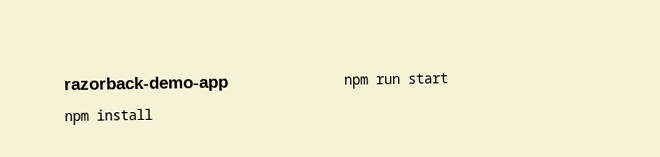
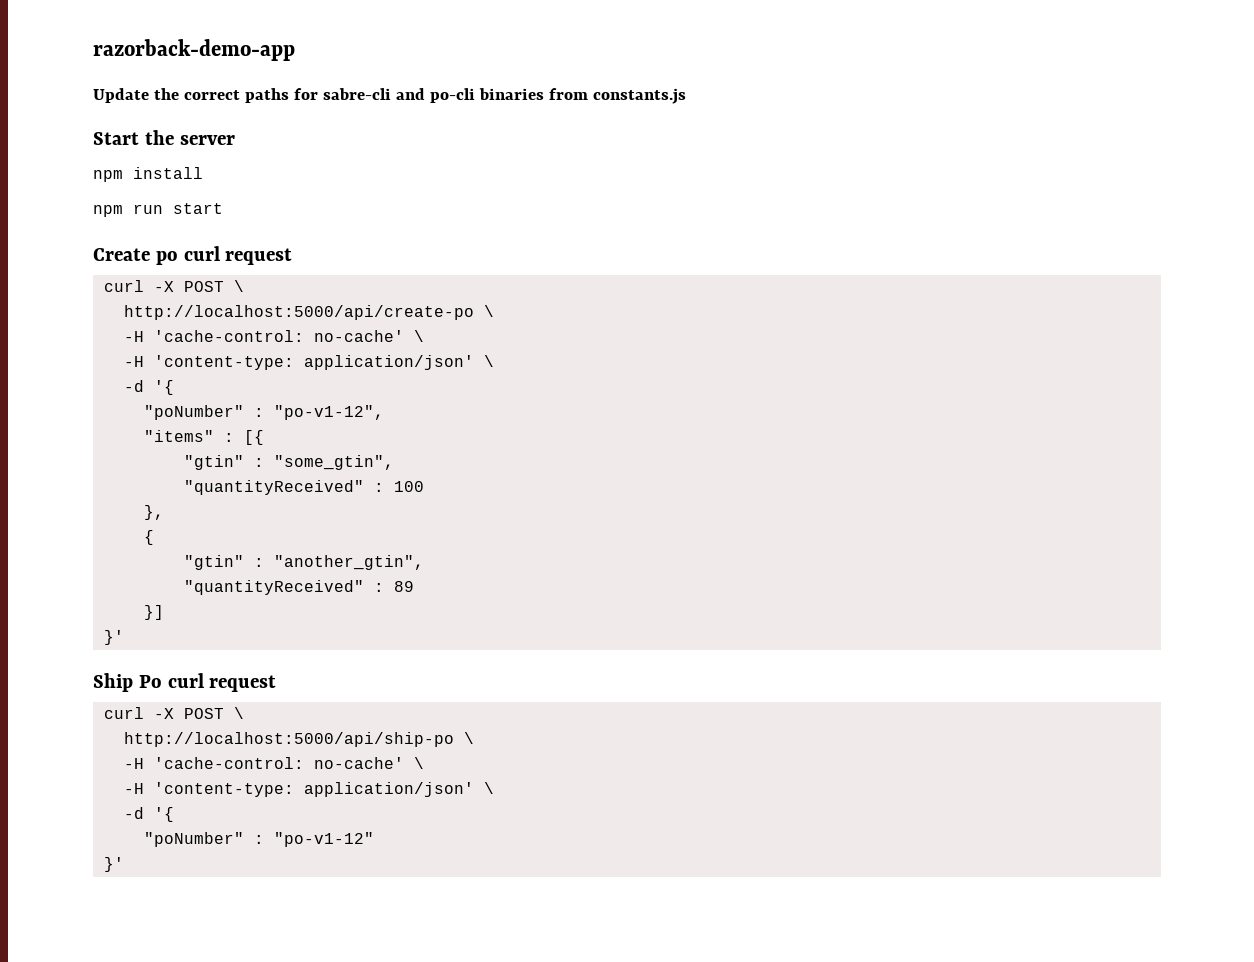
(229, 84) none -> [93,88,686,104] [93,130,235,145] // Update the correct paths for sabre-cli and po-cli binaries from constants.js // Start the server
(449, 78) none -> [93,246,293,265] [104,280,245,292] [124,305,495,320] [124,330,425,342] [124,355,495,370] [124,380,175,395] [144,405,385,420] [144,430,265,445] [184,455,395,470] [184,480,425,495] [144,505,165,520] [144,530,155,545] [184,555,425,570] [184,580,415,595] [144,605,165,620] [104,630,125,645] [93,673,277,692] [104,707,245,719] [124,732,475,747] [124,757,425,769] [124,782,495,797] [124,807,175,822] [144,832,375,847] [104,857,125,872] // Create po curl request // curl -X POST \ // http://localhost:5000/api/create-po \ // -H 'cache-control: no-cache' \ // -H 'content-type: application/json' \ // -d '{ // "poNumber" : "po-v1-12", // "items" : [{ // "gtin" : "some_gtin", // "quantityReceived" : 100 // }, // { // "gtin" : "another_gtin", // "quantityReceived" : 89 // }] // }' // Ship Po curl request // curl -X POST \ // http://localhost:5000/api/ship-po \ // -H 'cache-control: no-cache' \ // -H 'content-type: application/json' \ // -d '{ // "poNumber" : "po-v1-12" // }'

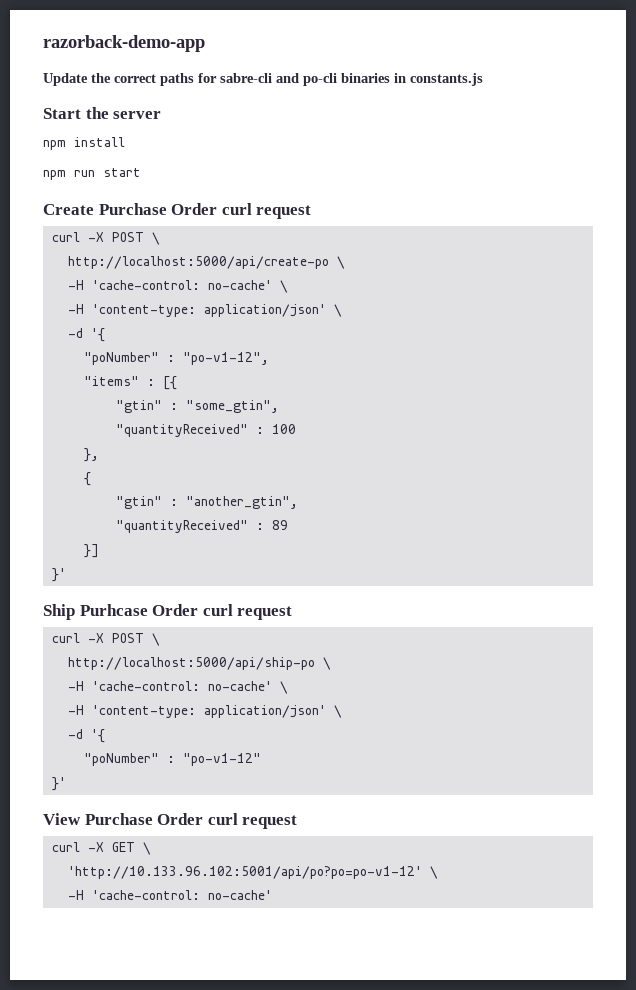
[548,88,588,100] from -> [394,73,406,83] in
[155,251,178,265] po -> [98,203,218,215] Purchase Order
[138,675,162,688] Po -> [79,604,199,616] Purhcase Order
(125, 864) none -> [43,813,298,829] [51,842,151,855] [67,866,438,879] [67,890,272,900] // View Purchase Order curl request // curl -X GET \ // 'http://10.133.96.102:5001/api/po?po=po-v1-12' \ // -H 'cache-control: no-cache'

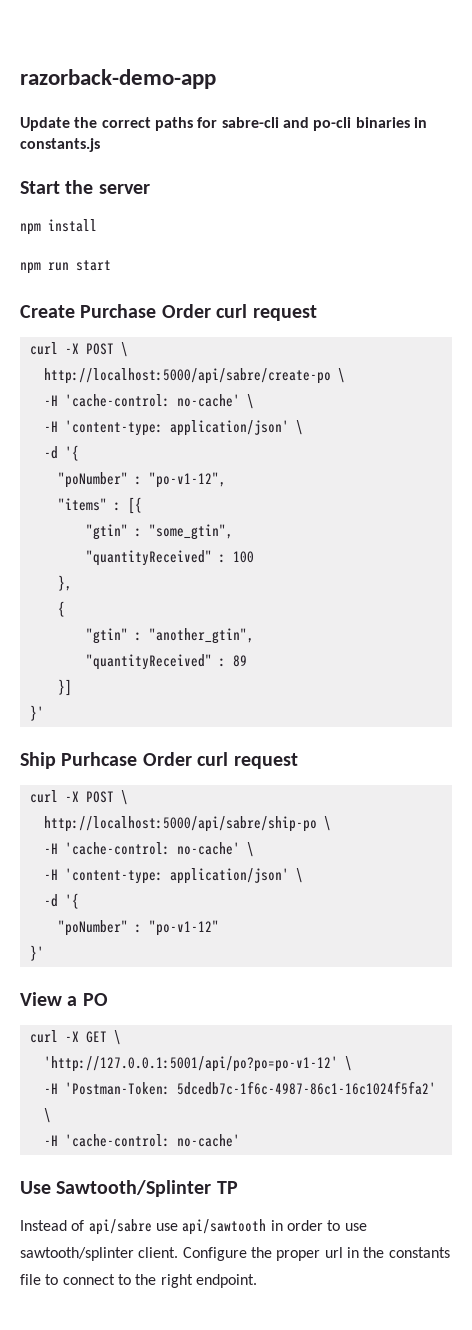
[67,256,329,269] http://localhost:5000/api/create-po -> [43,368,331,384] http://localhost:5000/api/sabre/create-po
[67,657,315,670] http://localhost:5000/api/ship-po -> [43,816,317,832] http://localhost:5000/api/sabre/ship-po
[84,813,298,829] Purchase Order curl request -> [67,993,108,1006] a PO
[67,866,438,879] [67,890,272,900] 'http://10.133.96.102:5001/api/po?po=po-v1-12' \ // -H 'cache-control: no-cache' -> [43,1056,352,1072] [43,1081,436,1095] [43,1108,51,1123] [43,1134,240,1147] [20,1180,238,1197] [20,1219,367,1235] [20,1247,450,1261] [20,1274,257,1288] 'http://127.0.0.1:5001/api/po?po=po-v1-12' \ // -H 'Postman-Token: 5dcedb7c-1f6c-4987-86c1-16c1024f5fa2' \ // -H 'cache-control: no-cache' // Use Sawtooth/Splinter TP // Instead of api/sabre use api/sawtooth in order to use sawtooth/splinter client. Configure the proper url in the constants file to connect to the right endpoint.

